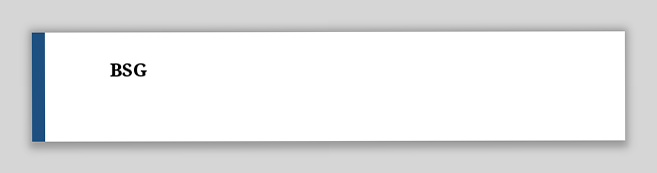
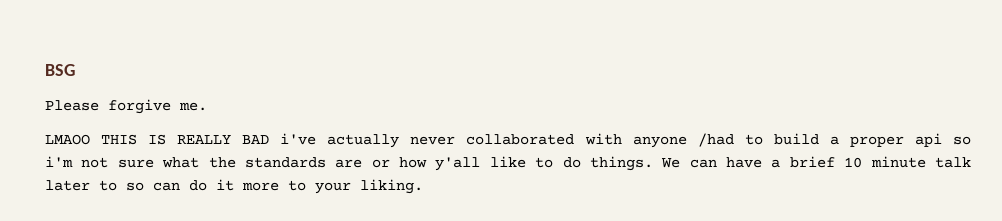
(147, 70) none -> [45,99,207,114] [45,133,971,148] [45,156,972,171] [45,179,423,194] // Please forgive me. // LMAOO THIS IS REALLY BAD i've actually never collaborated with anyone /had to build a proper api so i'm not sure what the standards are or how y'all like to do things. We can have a brief 10 minute talk later to so can do it more to your liking.

